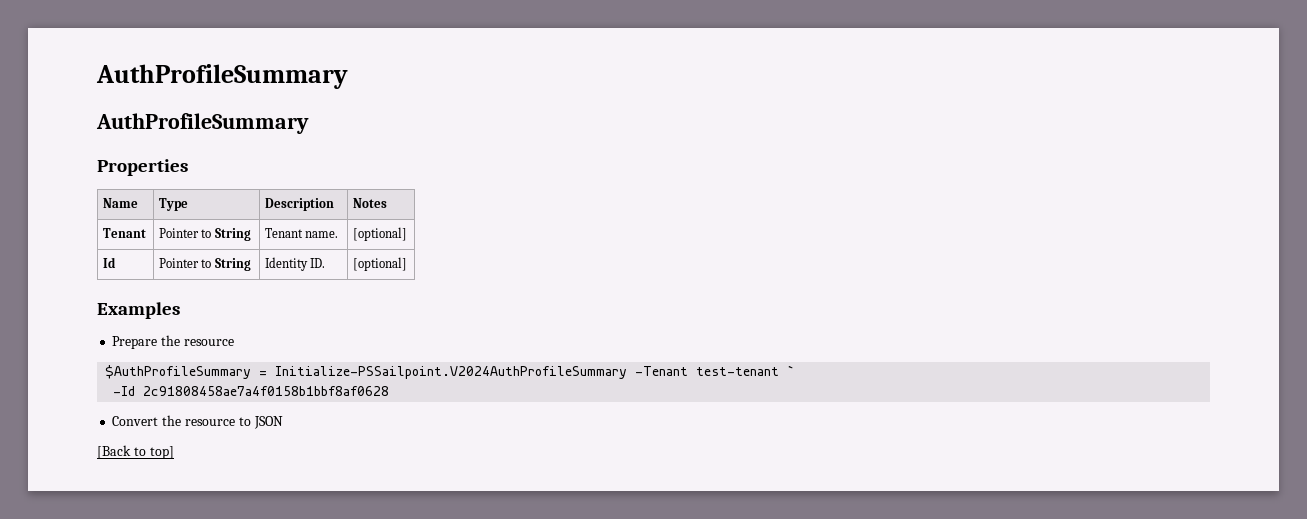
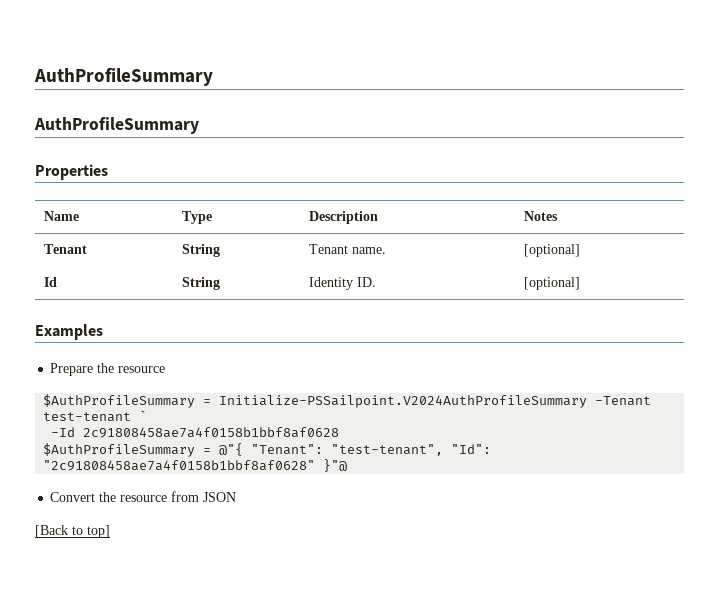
[159,228,212,238] Pointer to -> (88, 249) none
[159,258,212,268] Pointer to -> (58, 282) none
(390, 391) none -> [43,443,492,457] [43,459,348,472] // $AuthProfileSummary = @"{ "Tenant": "test-tenant", "Id": "2c91808458ae7a4f0158b1bbf8af0628" }"@
[238,417,251,426] to -> [171,491,200,502] from

